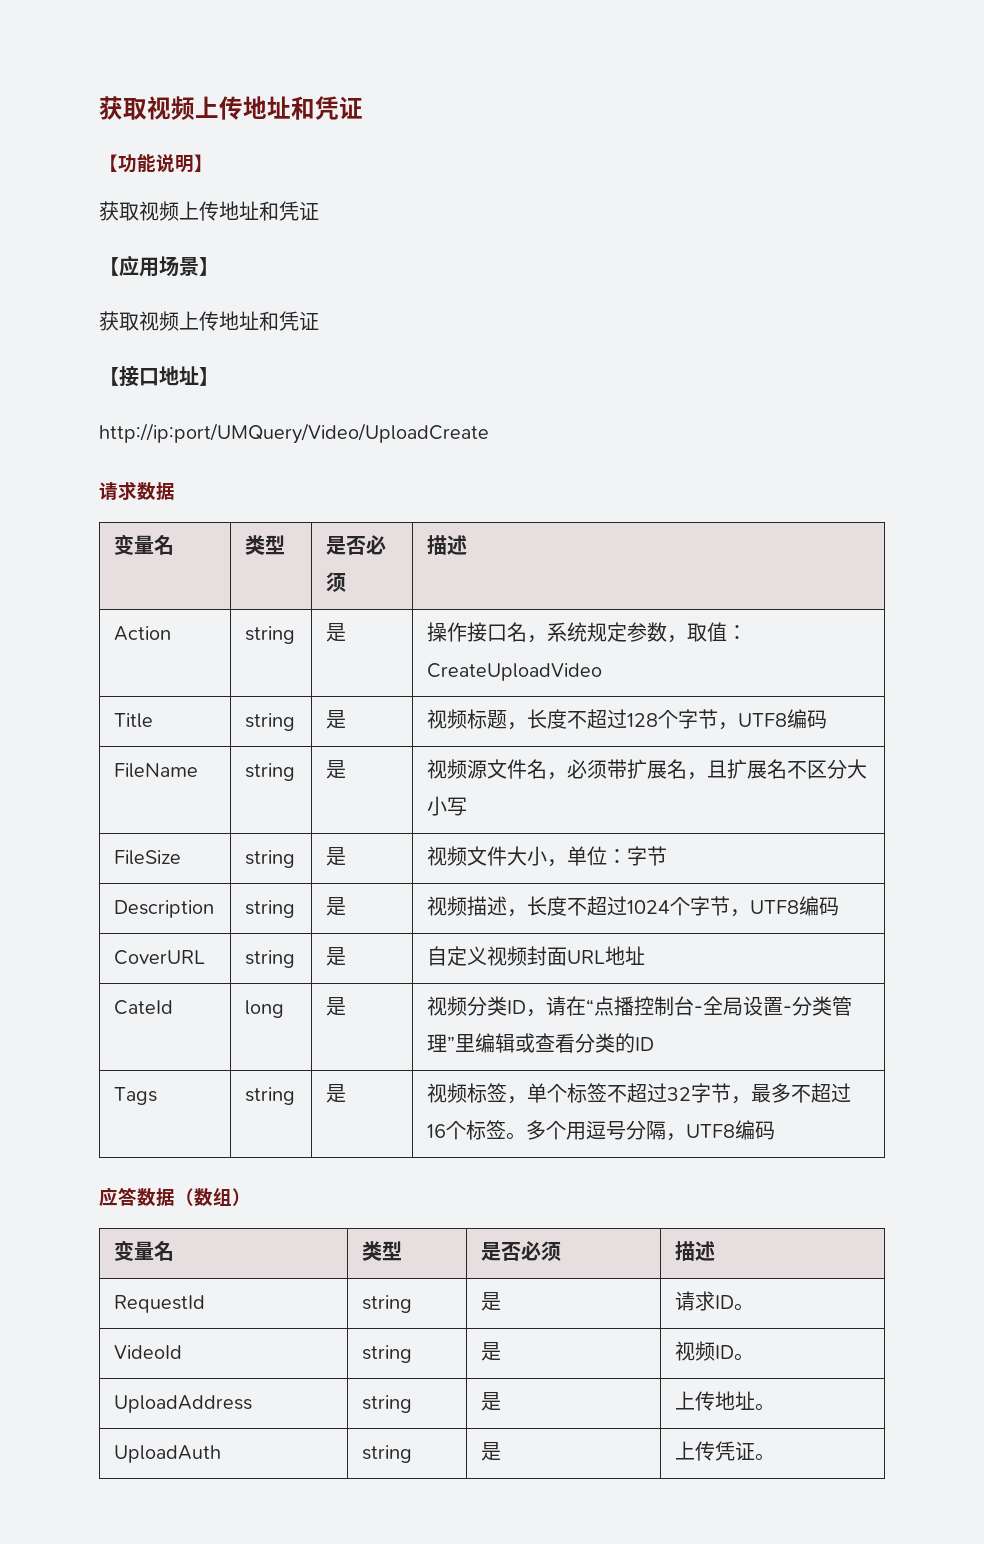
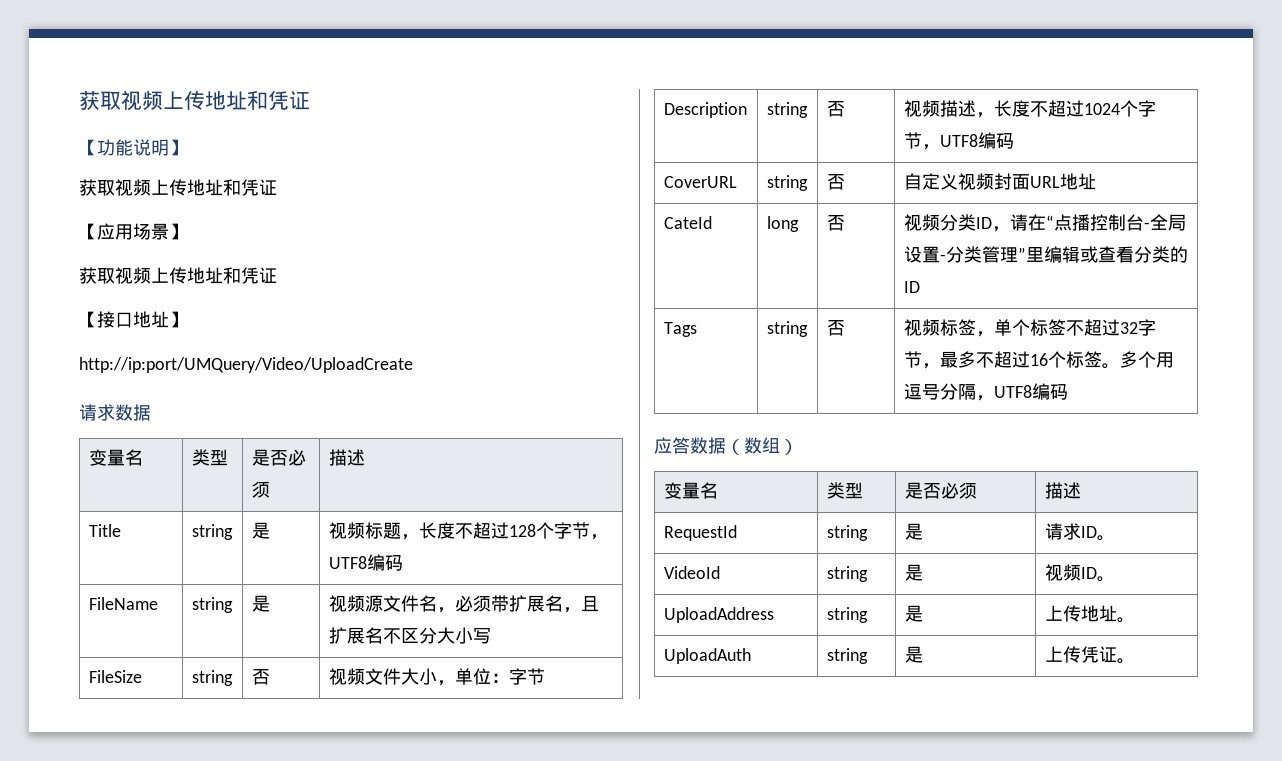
[114,626,172,641] [245,626,296,644] [326,623,347,642] [427,622,748,643] [427,663,603,681] // Action | string | 是 | 操作接口名，系统规定参数，取值：CreateUploadVideo -> (365, 457) none
[326,847,347,866] 是 -> [251,669,270,685] 否
[326,897,347,916] 是 -> [826,101,845,117] 否
[326,947,347,966] 是 -> [826,174,845,190] 否
[326,997,347,1016] 是 -> [826,215,845,231] 否
[326,1084,347,1103] 是 -> [826,320,845,336] 否

